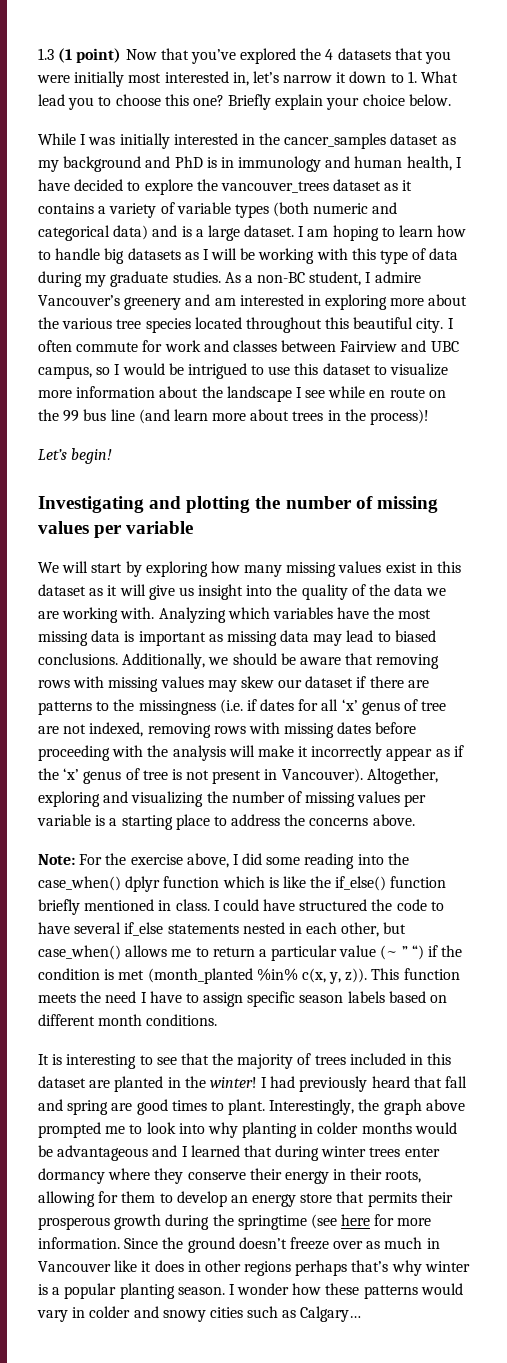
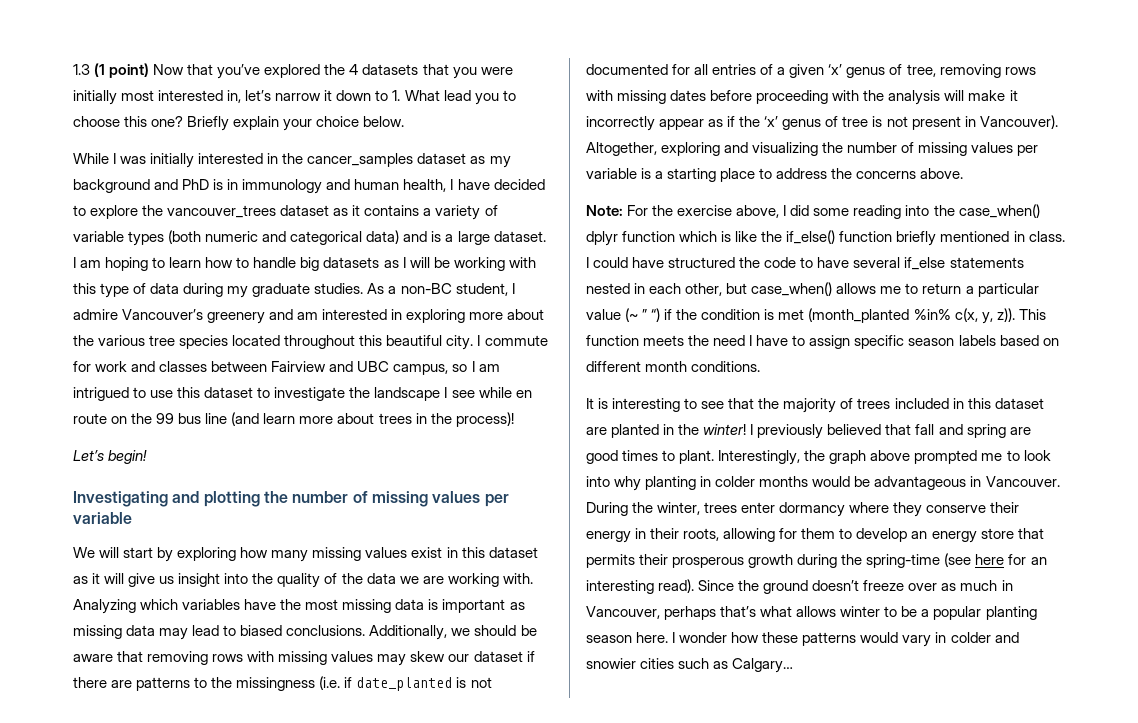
[38,340,72,352] often -> (481, 340) none
[122,363,184,375] would be -> [478,364,500,372] am
[390,363,449,376] [38,386,199,398] visualize more information about -> [274,387,346,401] investigate
[260,699,447,715] [38,722,144,737] dates for all ‘x’ genus of tree are not indexed, -> [356,677,492,691] [586,64,936,78] date_planted is not documented for all entries of a given ‘x’ genus of tree,
[270,1076,410,1092] had previously heard -> [757,424,882,439] previously believed
[152,1145,367,1161] and I learned that during winter -> [970,476,1060,487] [586,502,701,516] in Vancouver. During the winter,
[237,1215,307,1230] springtime -> [866,554,941,568] spring-time
[397,1218,432,1226] [38,1237,120,1249] more information. -> [1030,557,1047,565] [586,579,695,594] an interesting read).
[38,1260,470,1276] [38,1284,48,1295] Vancouver like it does in other regions perhaps that’s why winter is -> [586,606,918,620] Vancouver, perhaps that’s what allows winter to be
[177,1287,225,1295] season. -> [586,632,669,643] season here.
[162,1310,206,1322] snowy -> [586,658,636,669] snowier

